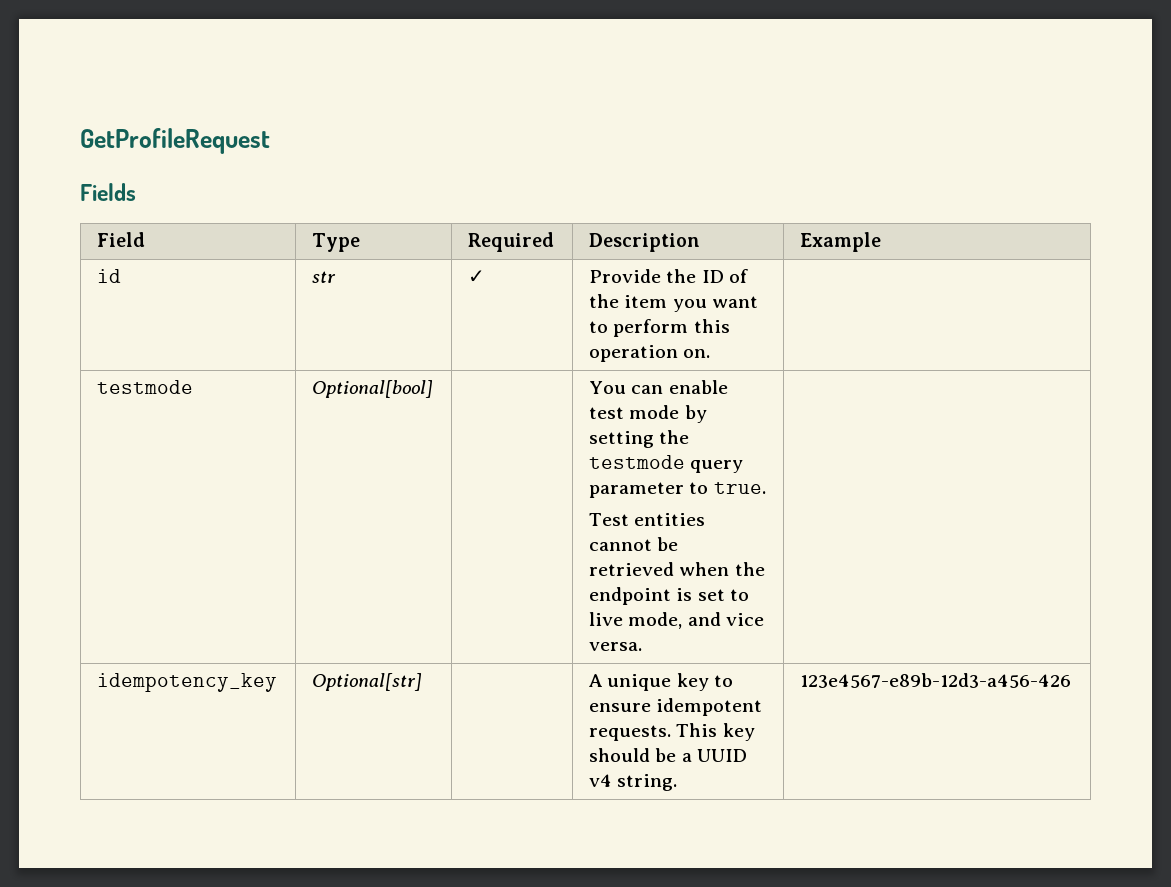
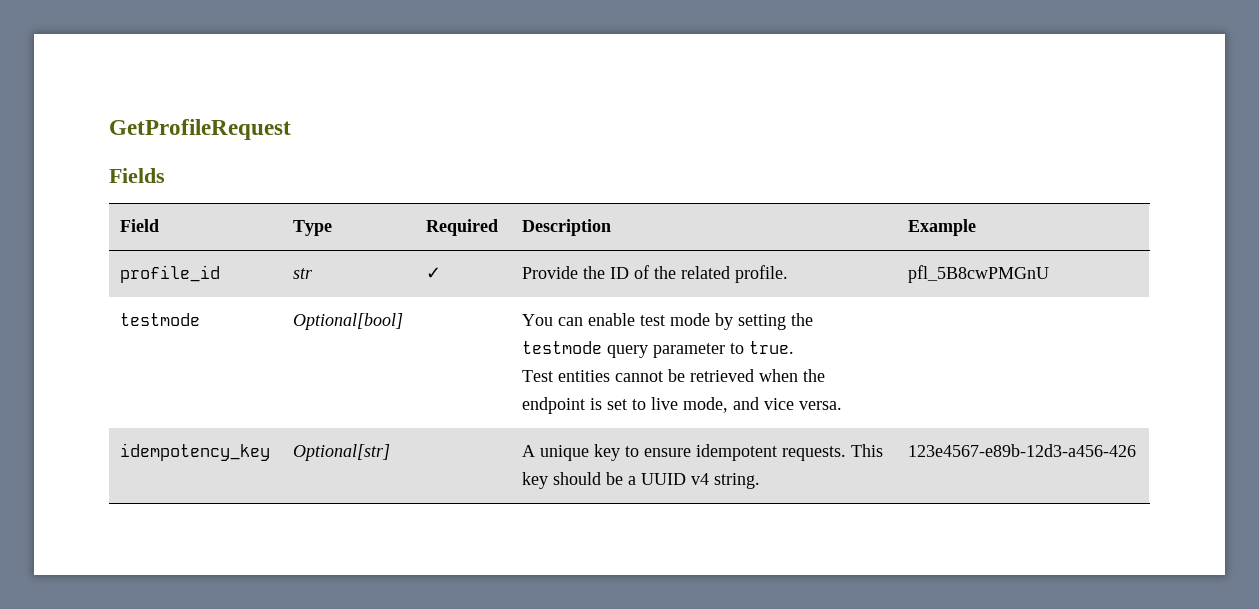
[97,269,122,283] id -> [120,265,221,283] profile_id
[624,295,758,312] [589,319,730,337] [589,345,711,362] item you want to perform this operation on. | -> [681,265,789,283] [908,265,1050,283] related profile. | pfl_5B8cwPMGnU

